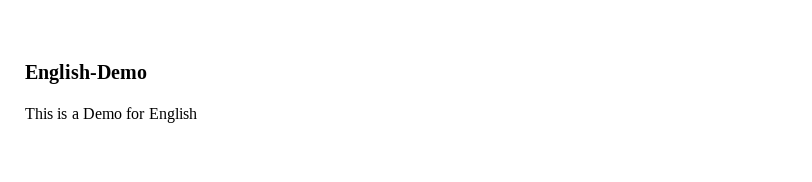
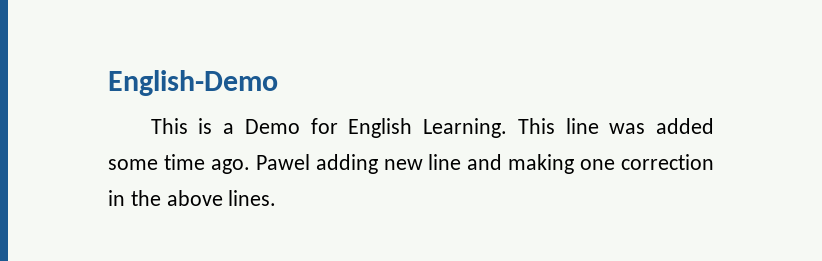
(197, 115) none -> [423,118,715,138] [108,154,714,174] [108,190,277,206] Learning. This line was added some time ago. Pawel adding new line and making one correction in the above lines.

